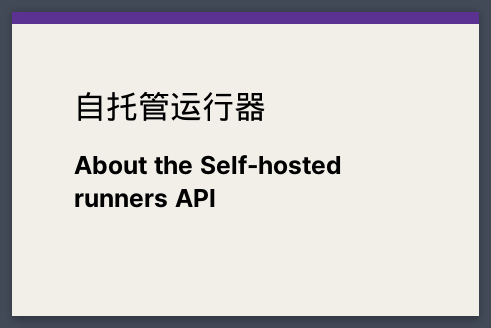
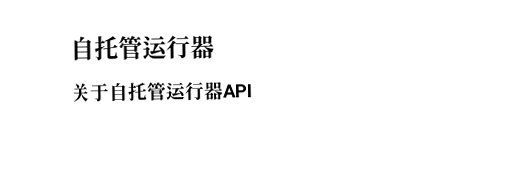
[74,155,342,175] [74,193,168,208] About the Self-hosted runners -> [70,81,224,103] 关于自托管运行器

